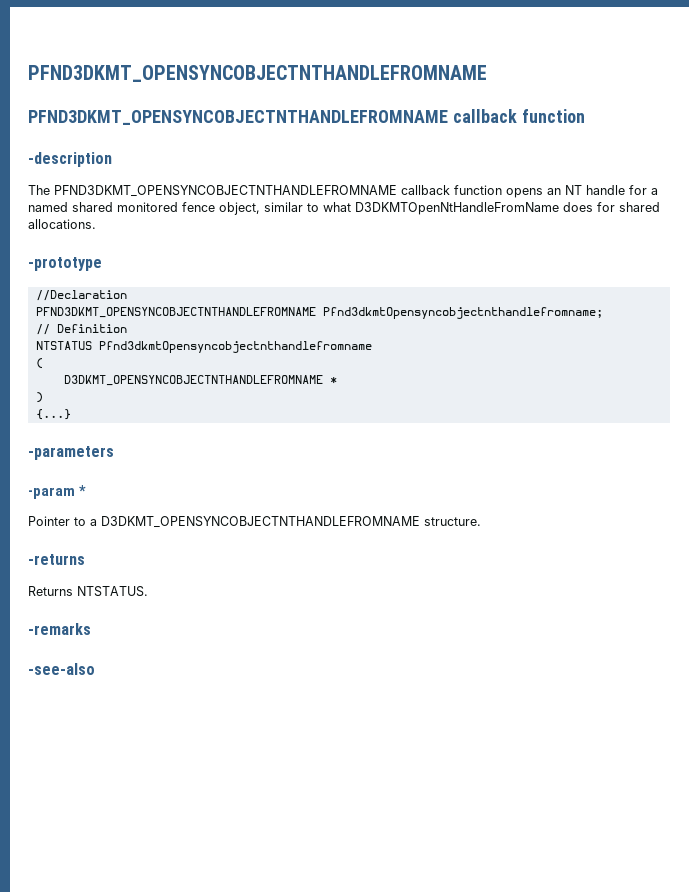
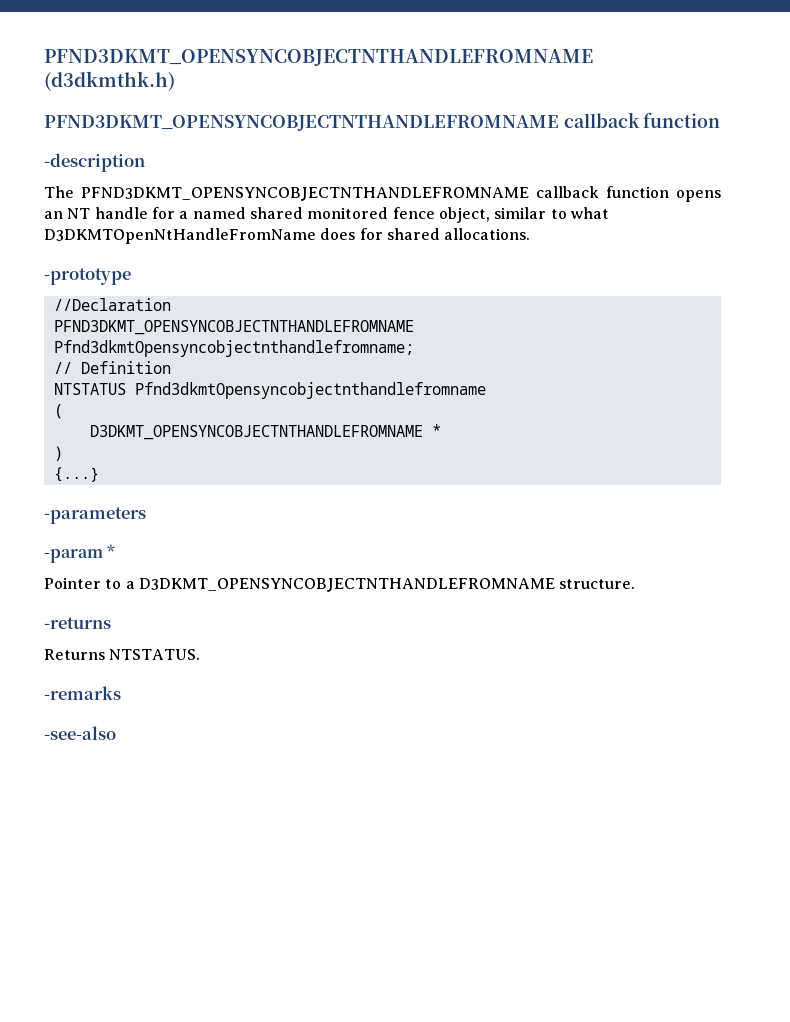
[28,65,487,82] PFND3DKMT_OPENSYNCOBJECTNTHANDLEFROMNAME -> [44,49,593,66] [44,71,175,91] PFND3DKMT_OPENSYNCOBJECTNTHANDLEFROMNAME (d3dkmthk.h)

